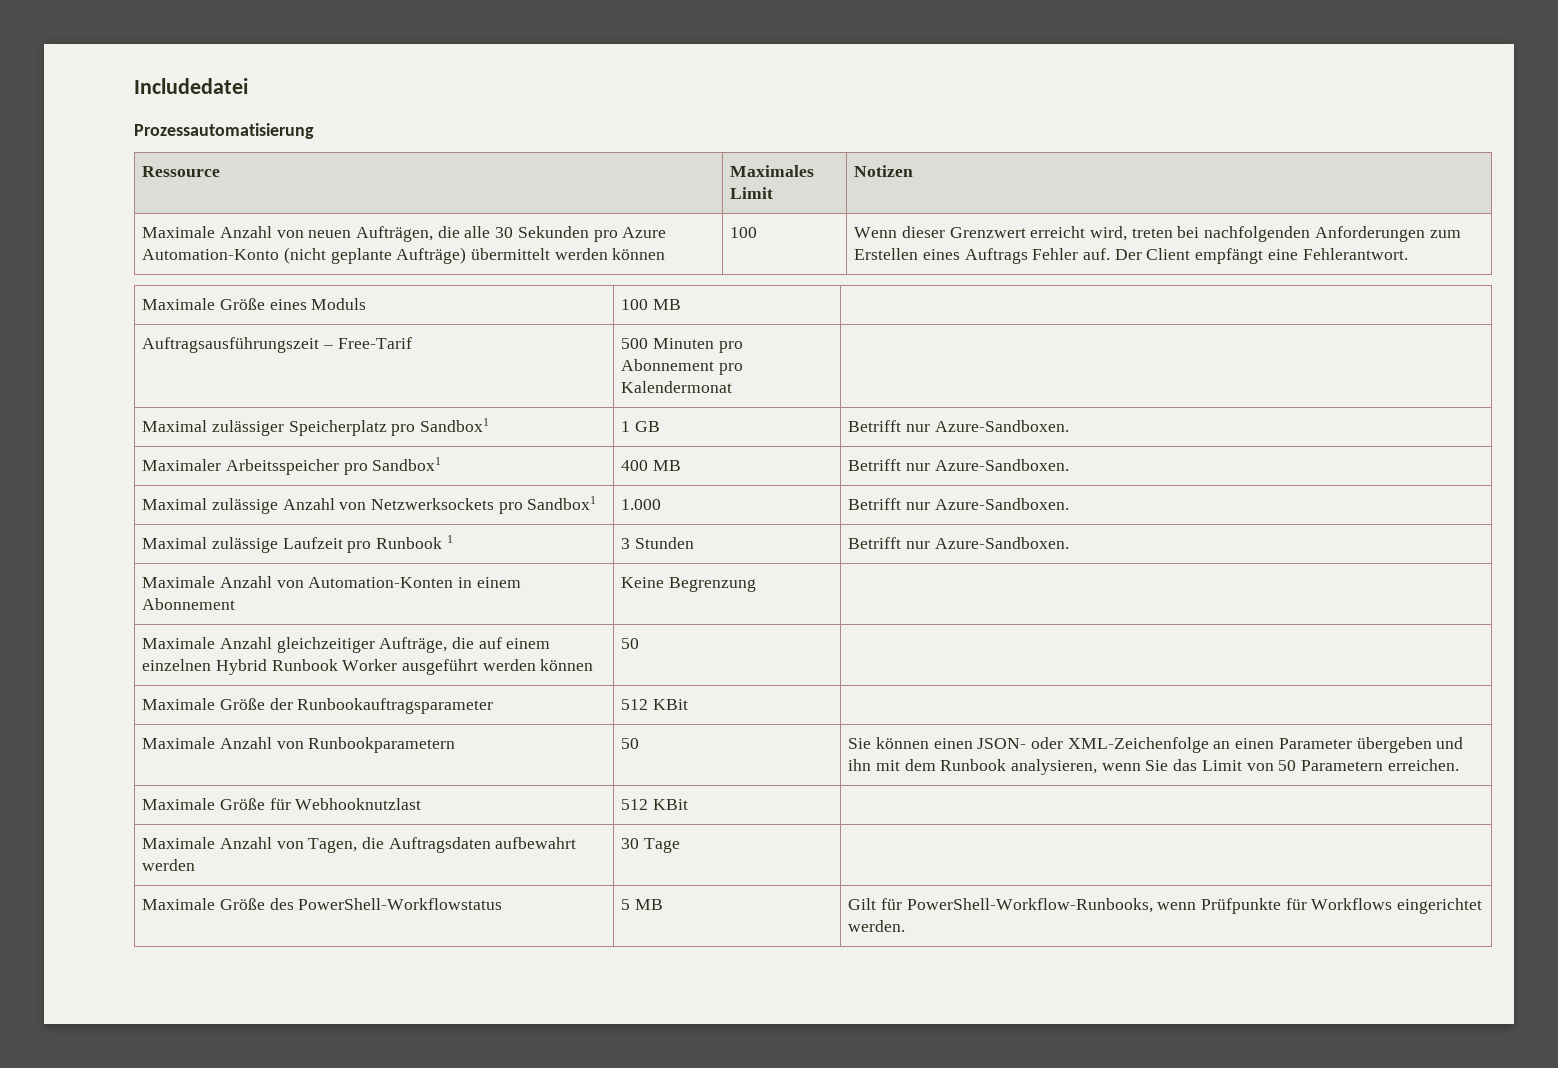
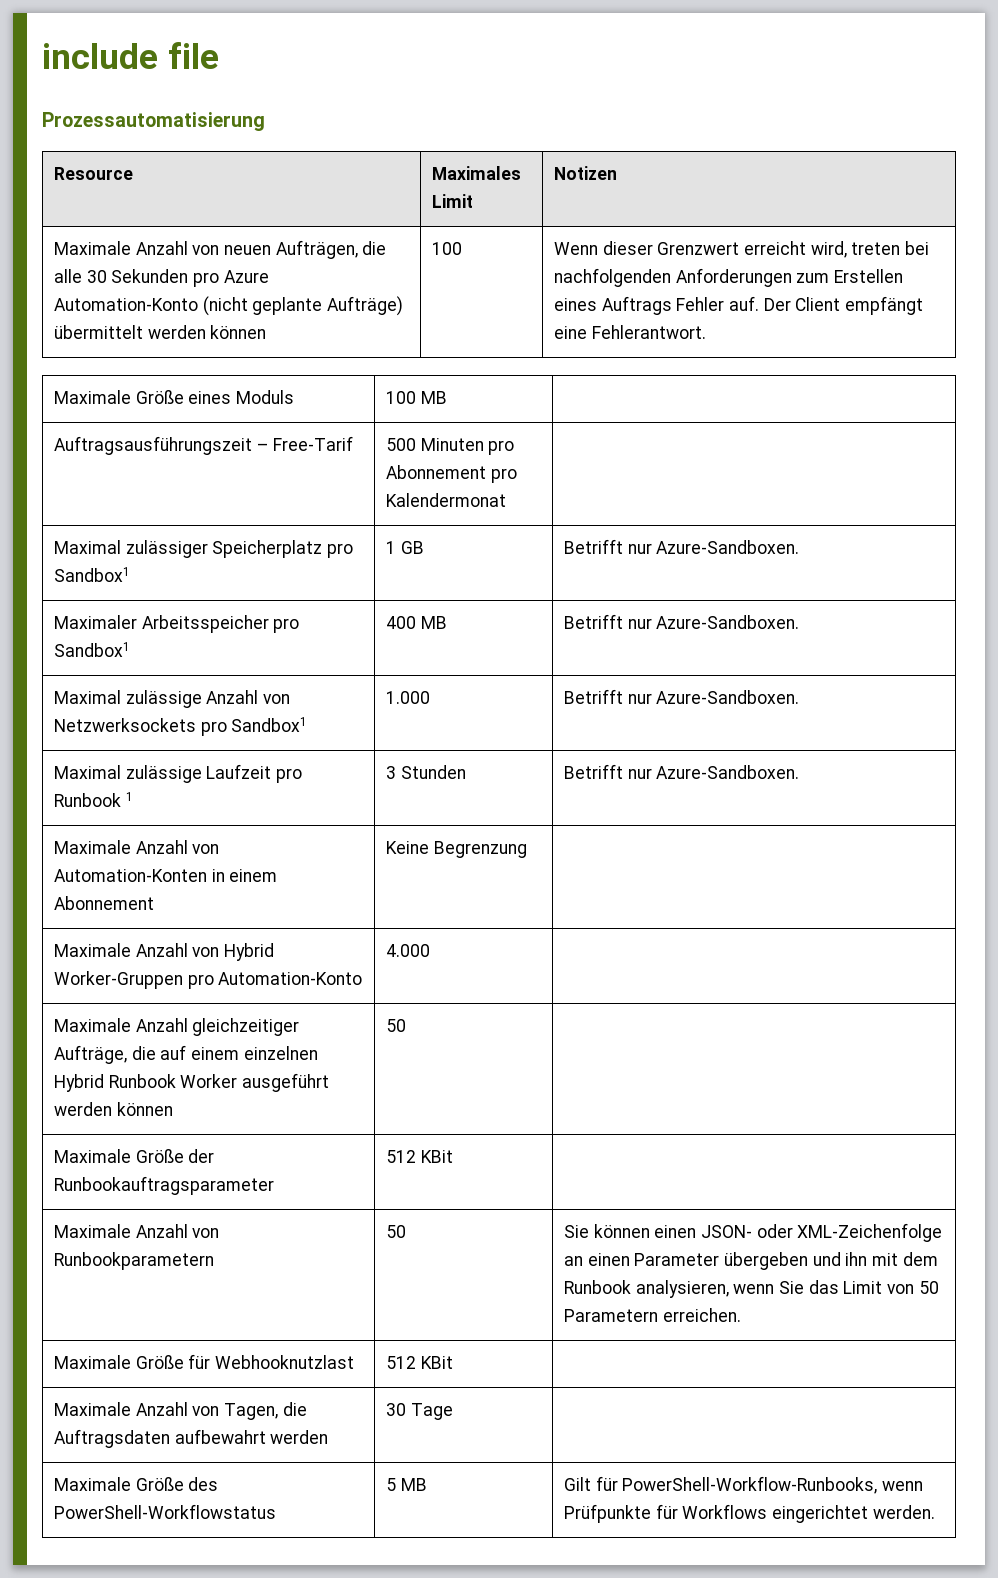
[134,78,248,94] Includedatei -> [42,42,219,69] include file
[142,166,221,177] Ressource -> [53,167,133,180] Resource
(756, 584) none -> [53,943,275,961] [53,971,363,989] [385,944,430,957] // Maximale Anzahl von Hybrid Worker-Gruppen pro Automation-Konto | 4.000 |

